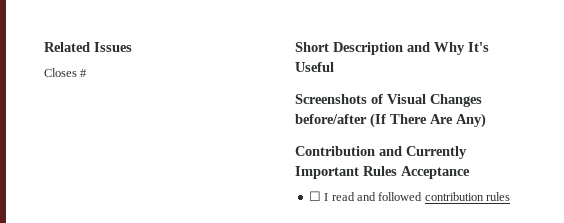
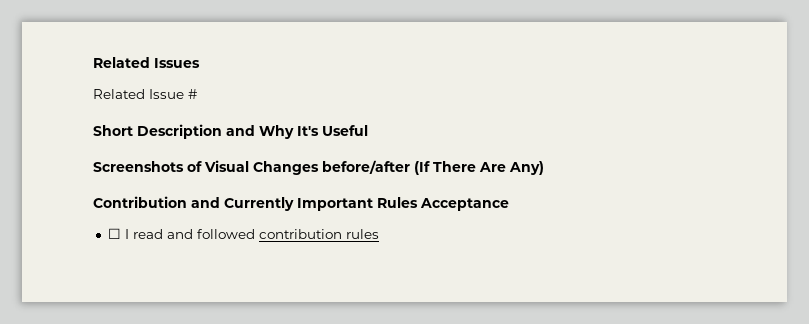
[44,68,77,77] Closes -> [93,89,184,99] Related Issue

